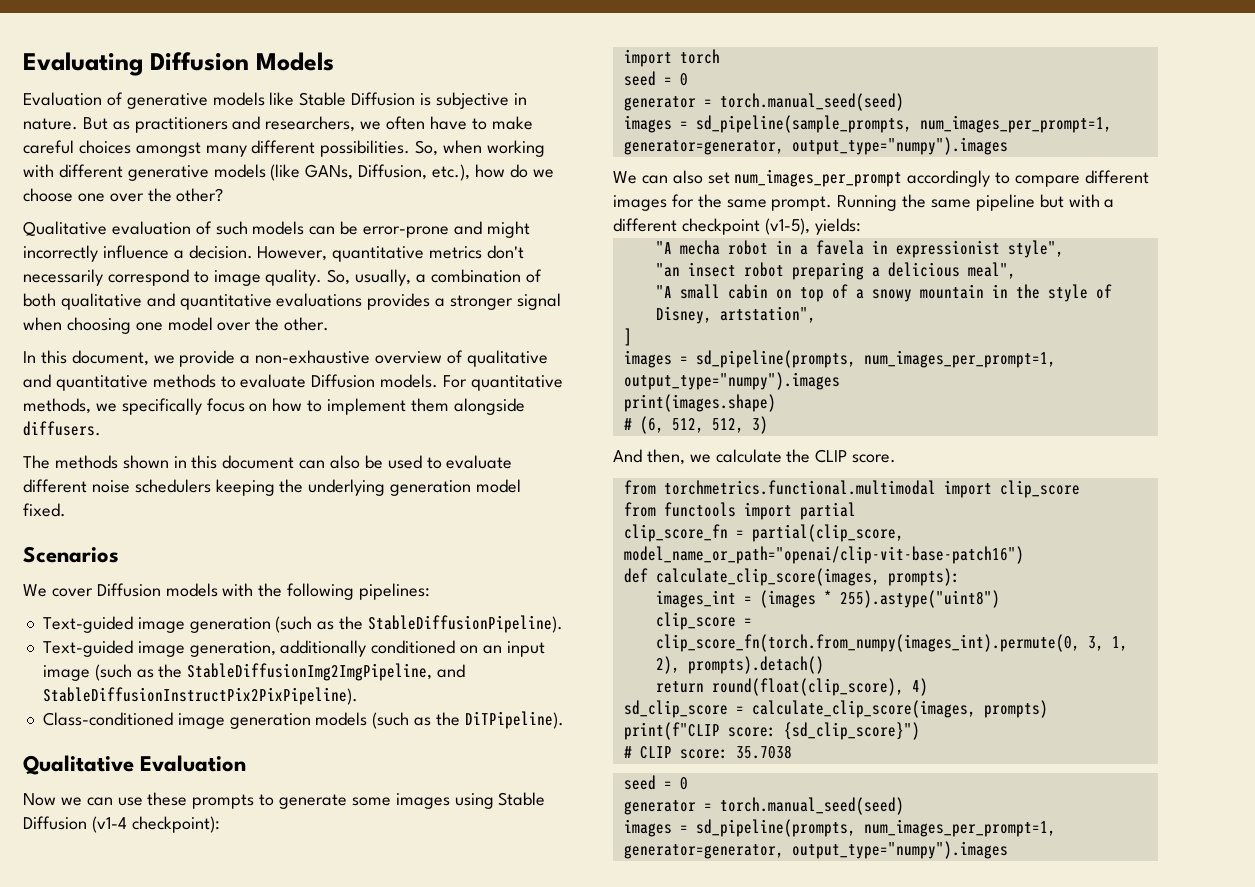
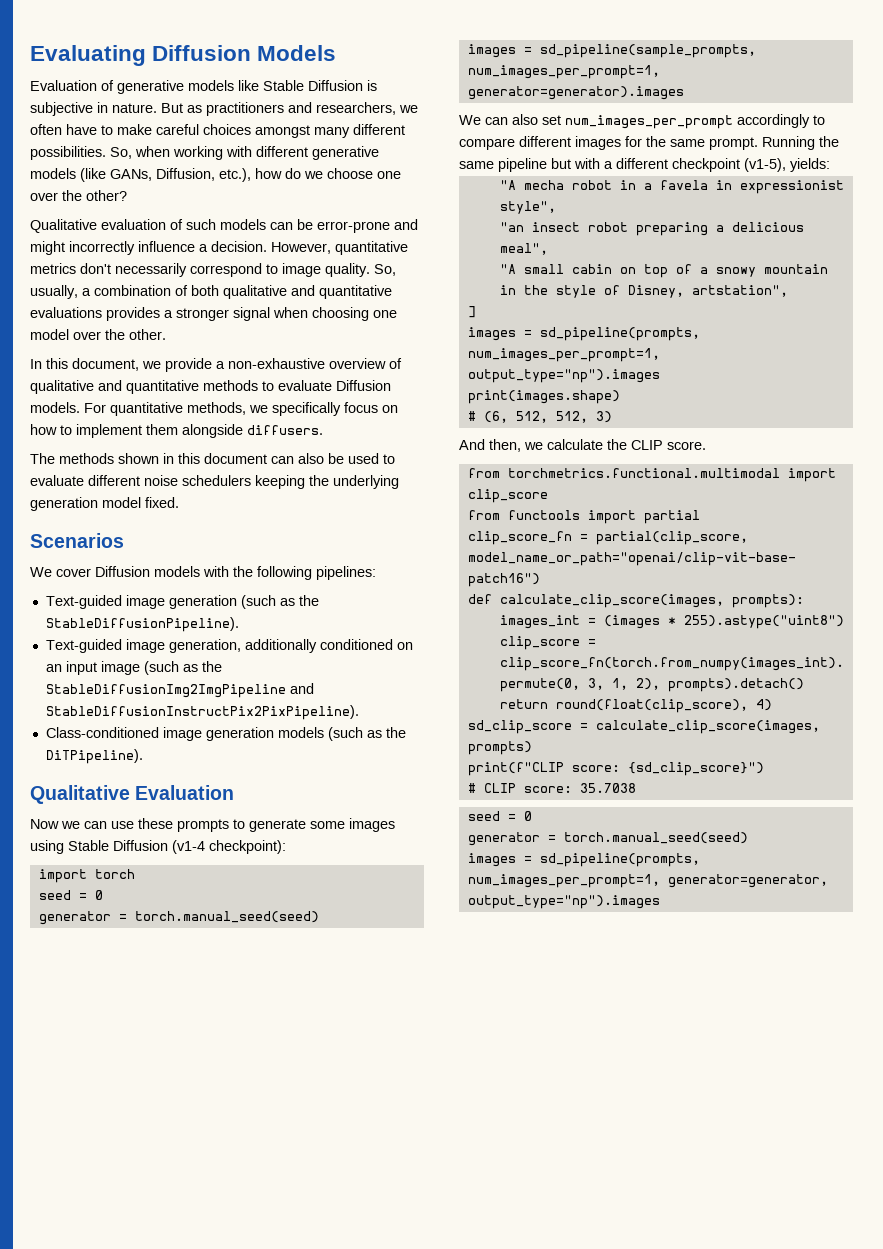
[187,663,433,681] StableDiffusionImg2ImgPipeline, -> [45,684,286,698] StableDiffusionImg2ImgPipeline
[623,137,1008,155] generator=generator, output_type="numpy").images -> [467,86,684,100] generator=generator).images
[623,372,840,390] output_type="numpy").images -> [467,369,660,383] output_type="np").images
[791,841,1008,859] output_type="numpy").images -> [467,895,660,909] output_type="np").images

